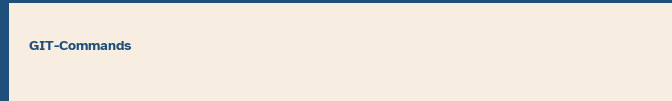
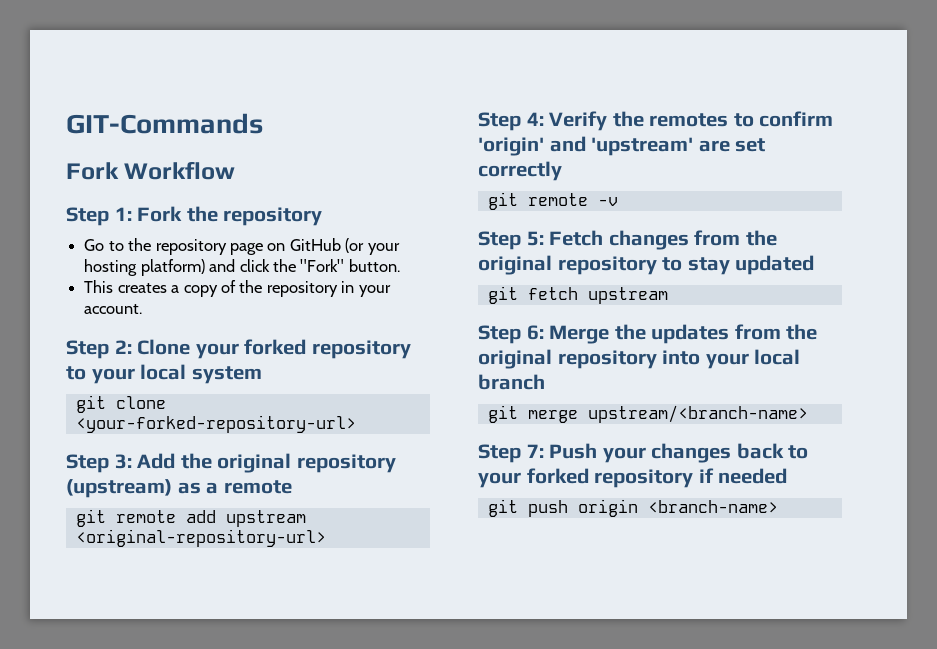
(132, 45) none -> [66,161,236,180] [66,206,323,226] [84,238,400,255] [84,259,400,276] [84,280,391,297] [84,304,143,314] [66,339,411,359] [66,364,262,384] [75,395,166,413] [75,415,356,433] [66,453,396,473] [66,479,292,498] [75,509,306,527] [75,529,326,547] [478,111,834,131] [478,136,766,156] [478,161,562,181] [487,192,618,210] [478,230,777,250] [478,255,815,275] [487,286,668,304] [478,324,818,344] [478,349,801,369] [478,374,545,390] [487,405,808,423] [478,443,809,463] [478,468,788,488] [487,499,778,517] // Fork Workflow // Step 1: Fork the repository // Go to the repository page on GitHub (or your hosting platform) and click the "Fork" button. // This creates a copy of the repository in your account. // Step 2: Clone your forked repository to your local system // git clone <your-forked-repository-url> // Step 3: Add the original repository (upstream) as a remote // git remote add upstream <original-repository-url> // Step 4: Verify the remotes to confirm 'origin' and 'upstream' are set correctly // git remote -v // Step 5: Fetch changes from the original repository to stay updated // git fetch upstream // Step 6: Merge the updates from the original repository into your local branch // git merge upstream/<branch-name> // Step 7: Push your changes back to your forked repository if needed // git push origin <branch-name>

